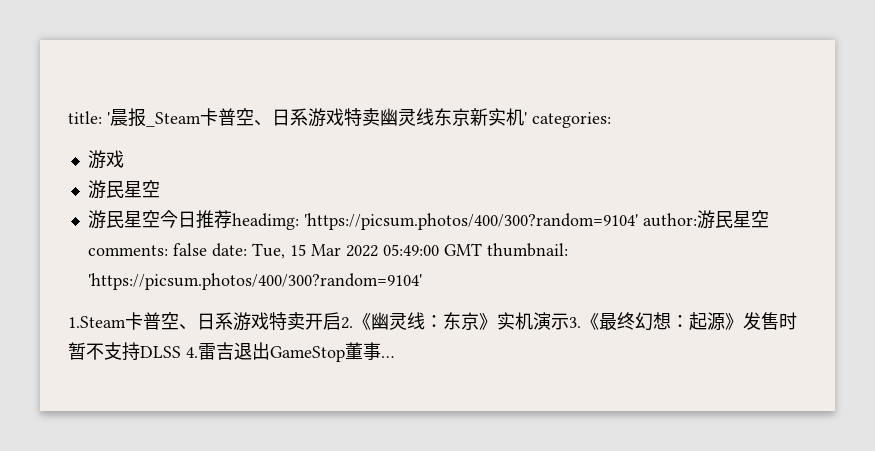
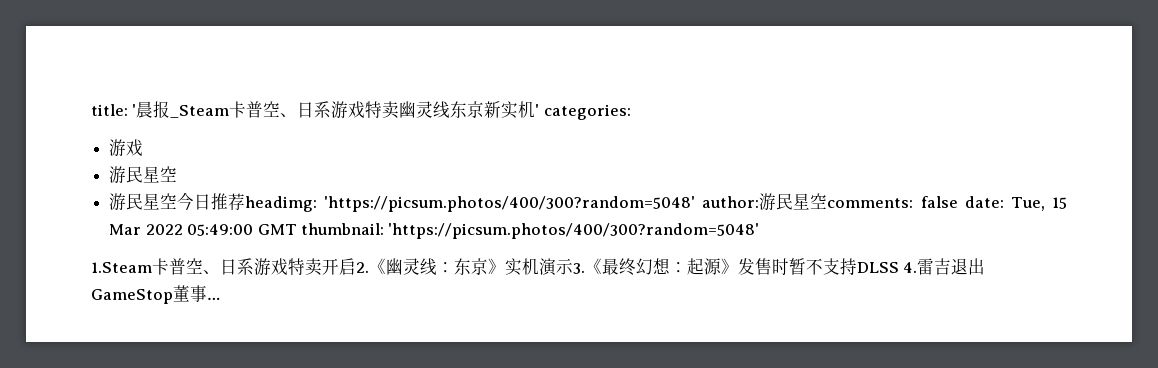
[303,213,638,230] 'https://picsum.photos/400/300?random=9104' -> [324,196,696,212] 'https://picsum.photos/400/300?random=5048'
[87,273,422,290] 'https://picsum.photos/400/300?random=9104' -> [388,223,760,239] 'https://picsum.photos/400/300?random=5048'

